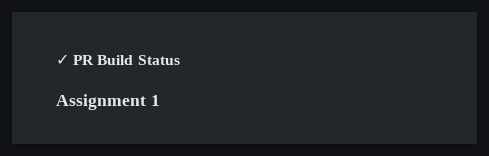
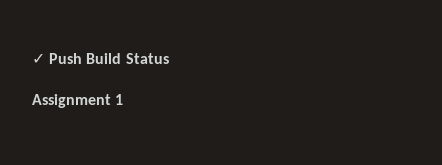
[73,55,95,65] PR -> [49,53,83,64] Push

